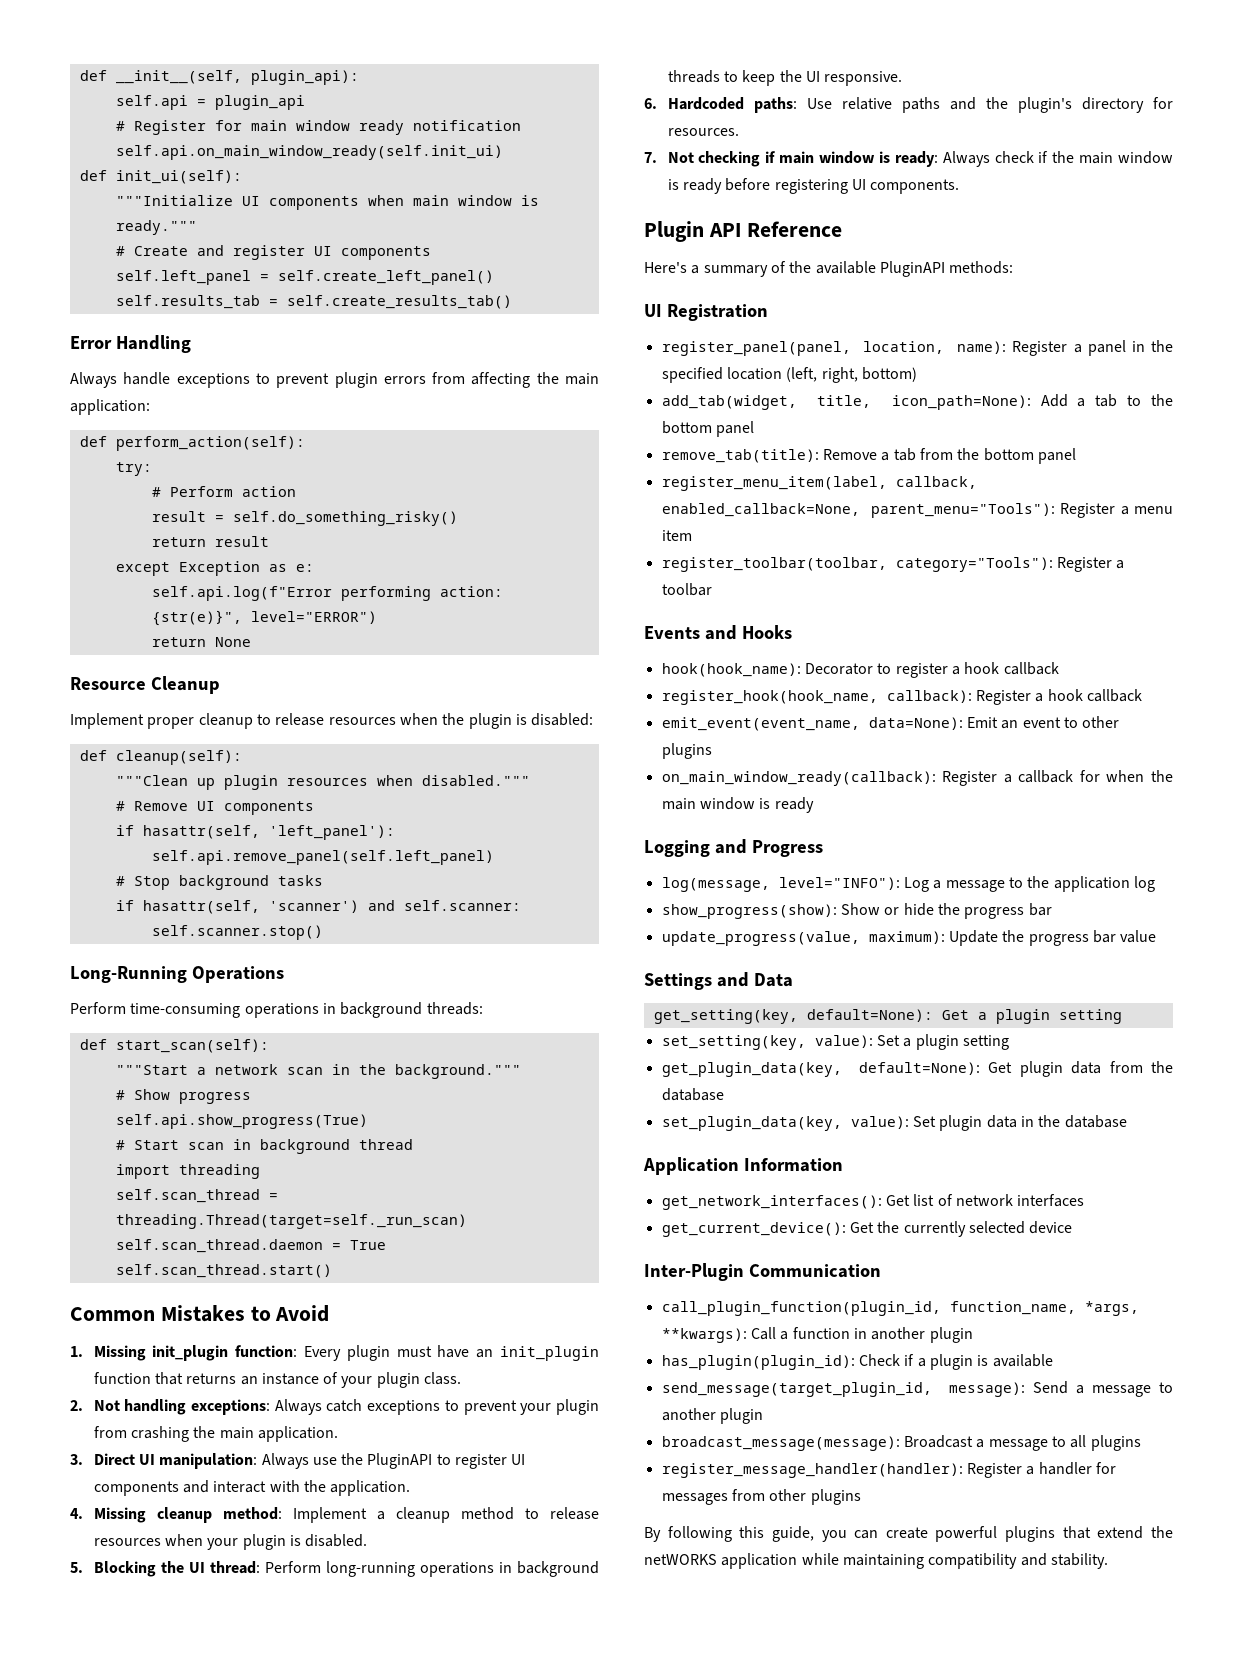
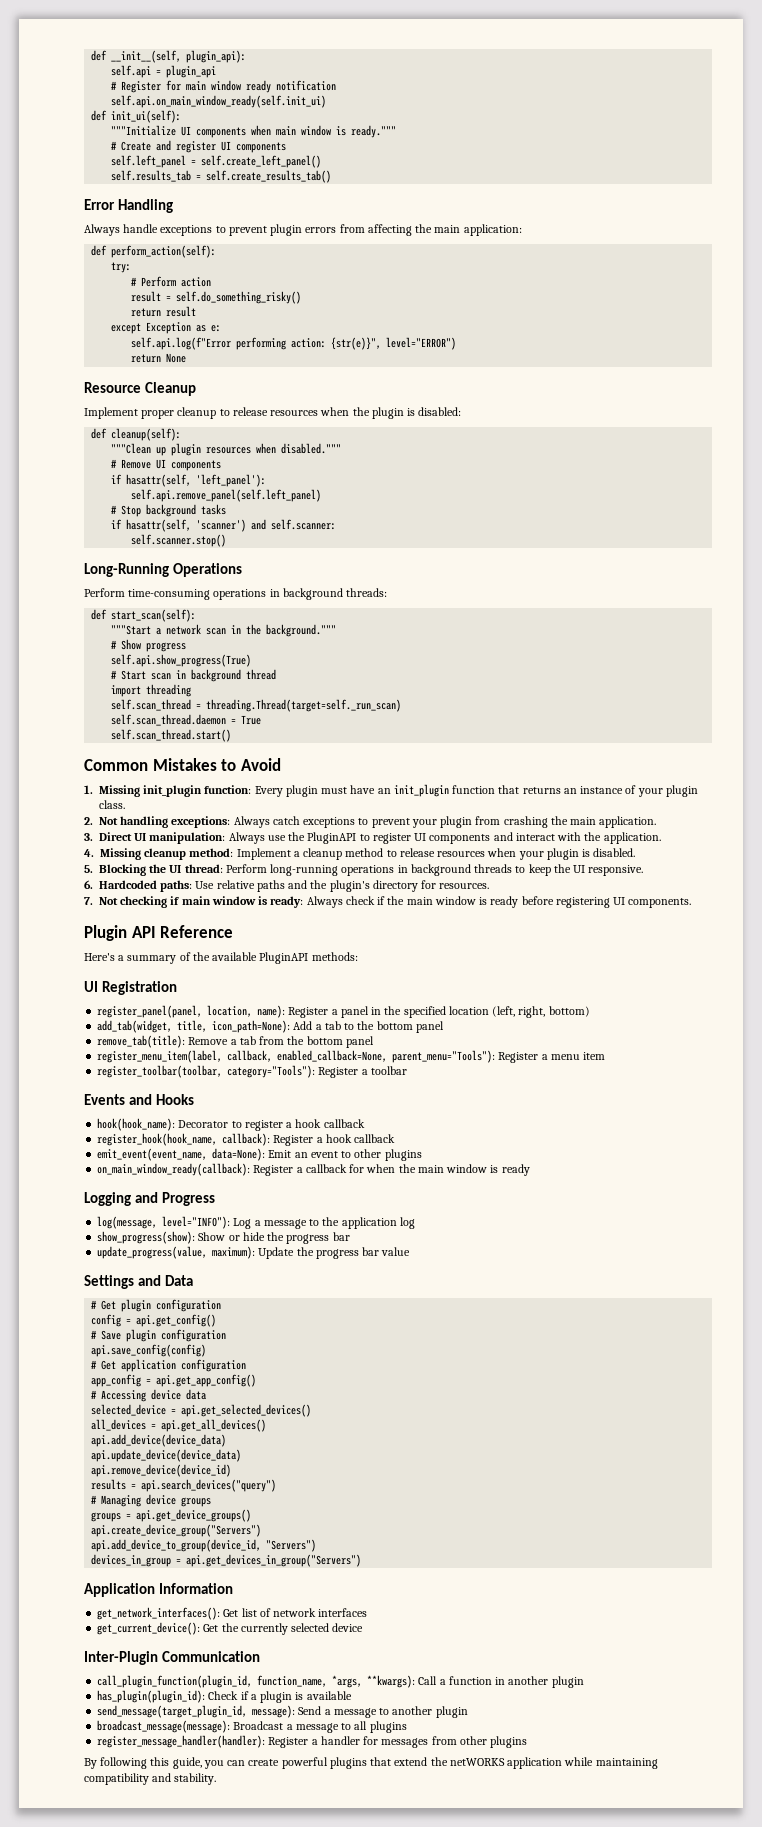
[653,1009,1122,1024] [661,1034,1009,1050] [661,1061,1173,1077] [661,1088,724,1101] [661,1115,1127,1131] get_setting(key, default=None): Get a plugin setting // set_setting(key, value): Set a plugin setting // get_plugin_data(key, default=None): Get plugin data from the database // set_plugin_data(key, value): Set plugin data in the database -> [91,1299,222,1312] [91,1314,217,1327] [91,1329,227,1342] [91,1344,207,1357] [91,1359,247,1372] [91,1374,257,1387] [91,1389,207,1402] [91,1404,312,1417] [91,1419,267,1432] [91,1434,227,1447] [91,1449,242,1462] [91,1464,232,1477] [91,1479,277,1492] [91,1494,212,1507] [91,1509,252,1522] [91,1524,262,1537] [91,1539,317,1552] [91,1554,362,1567] # Get plugin configuration // config = api.get_config() // # Save plugin configuration // api.save_config(config) // # Get application configuration // app_config = api.get_app_config() // # Accessing device data // selected_device = api.get_selected_devices() // all_devices = api.get_all_devices() // api.add_device(device_data) // api.update_device(device_data) // api.remove_device(device_id) // results = api.search_devices("query") // # Managing device groups // groups = api.get_device_groups() // api.create_device_group("Servers") // api.add_device_to_group(device_id, "Servers") // devices_in_group = api.get_devices_in_group("Servers")

